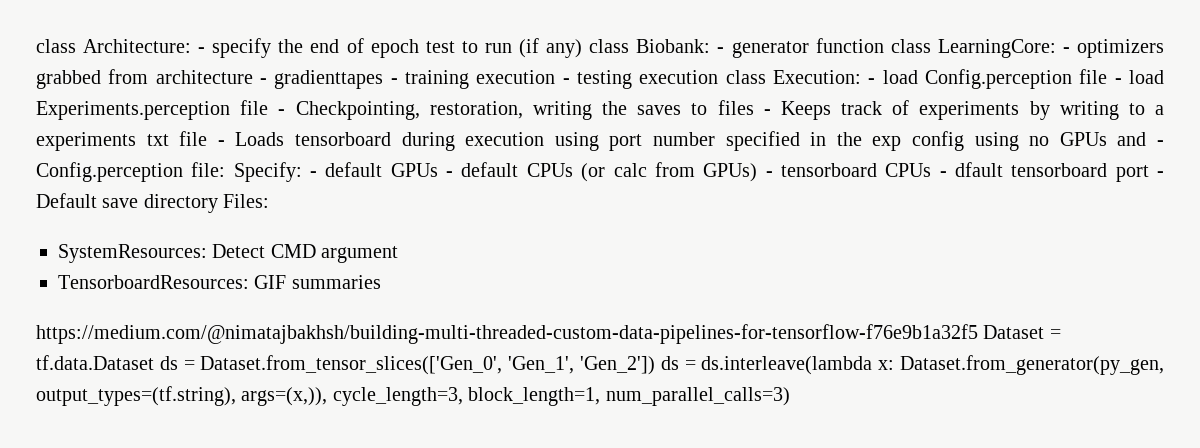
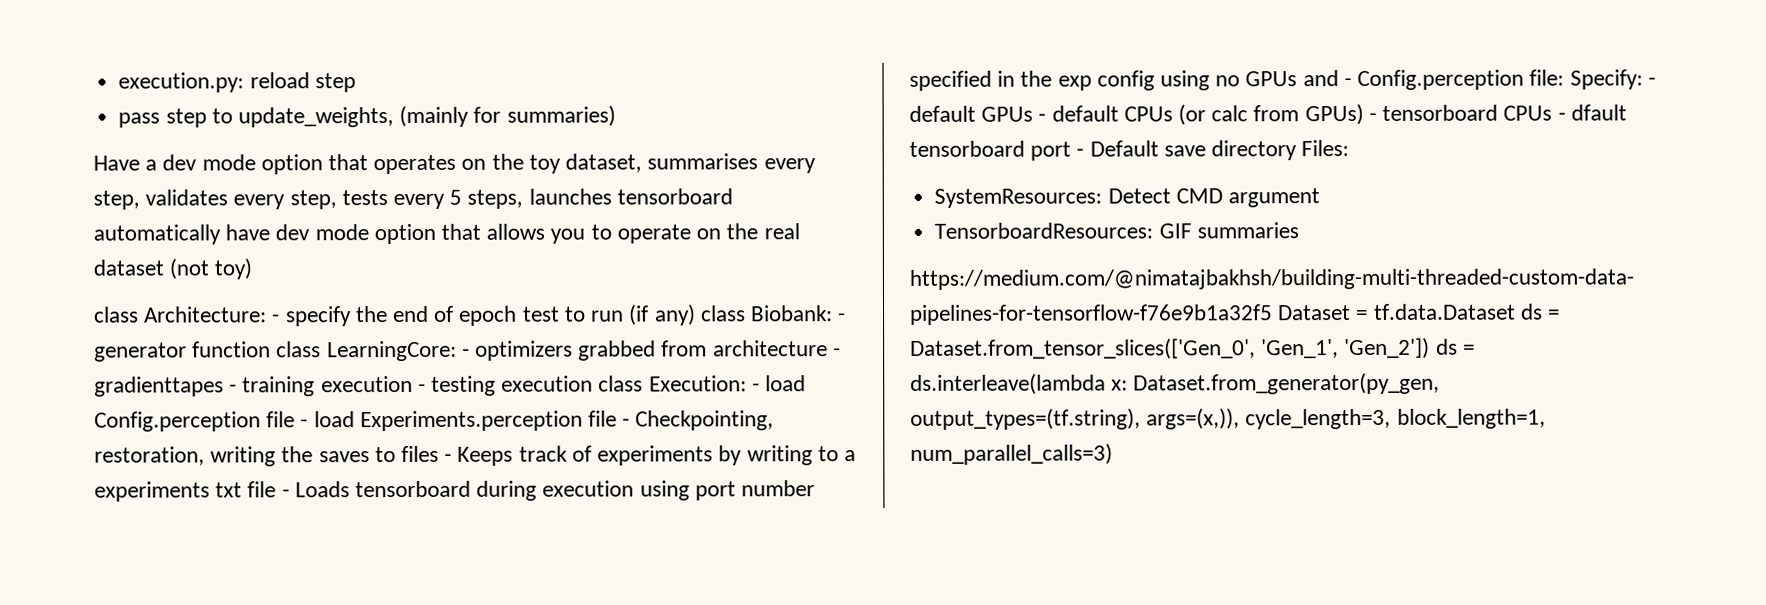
(36, 46) none -> [118,72,356,93] [118,105,616,128] [93,153,816,175] [93,188,733,210] [93,223,800,245] [93,258,253,280] execution.py: reload step // pass step to update_weights, (mainly for summaries) // Have a dev mode option that operates on the toy dataset, summarises every step, validates every step, tests every 5 steps, launches tensorboard automatically have dev mode option that allows you to operate on the real dataset (not toy) //

